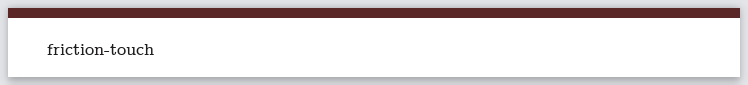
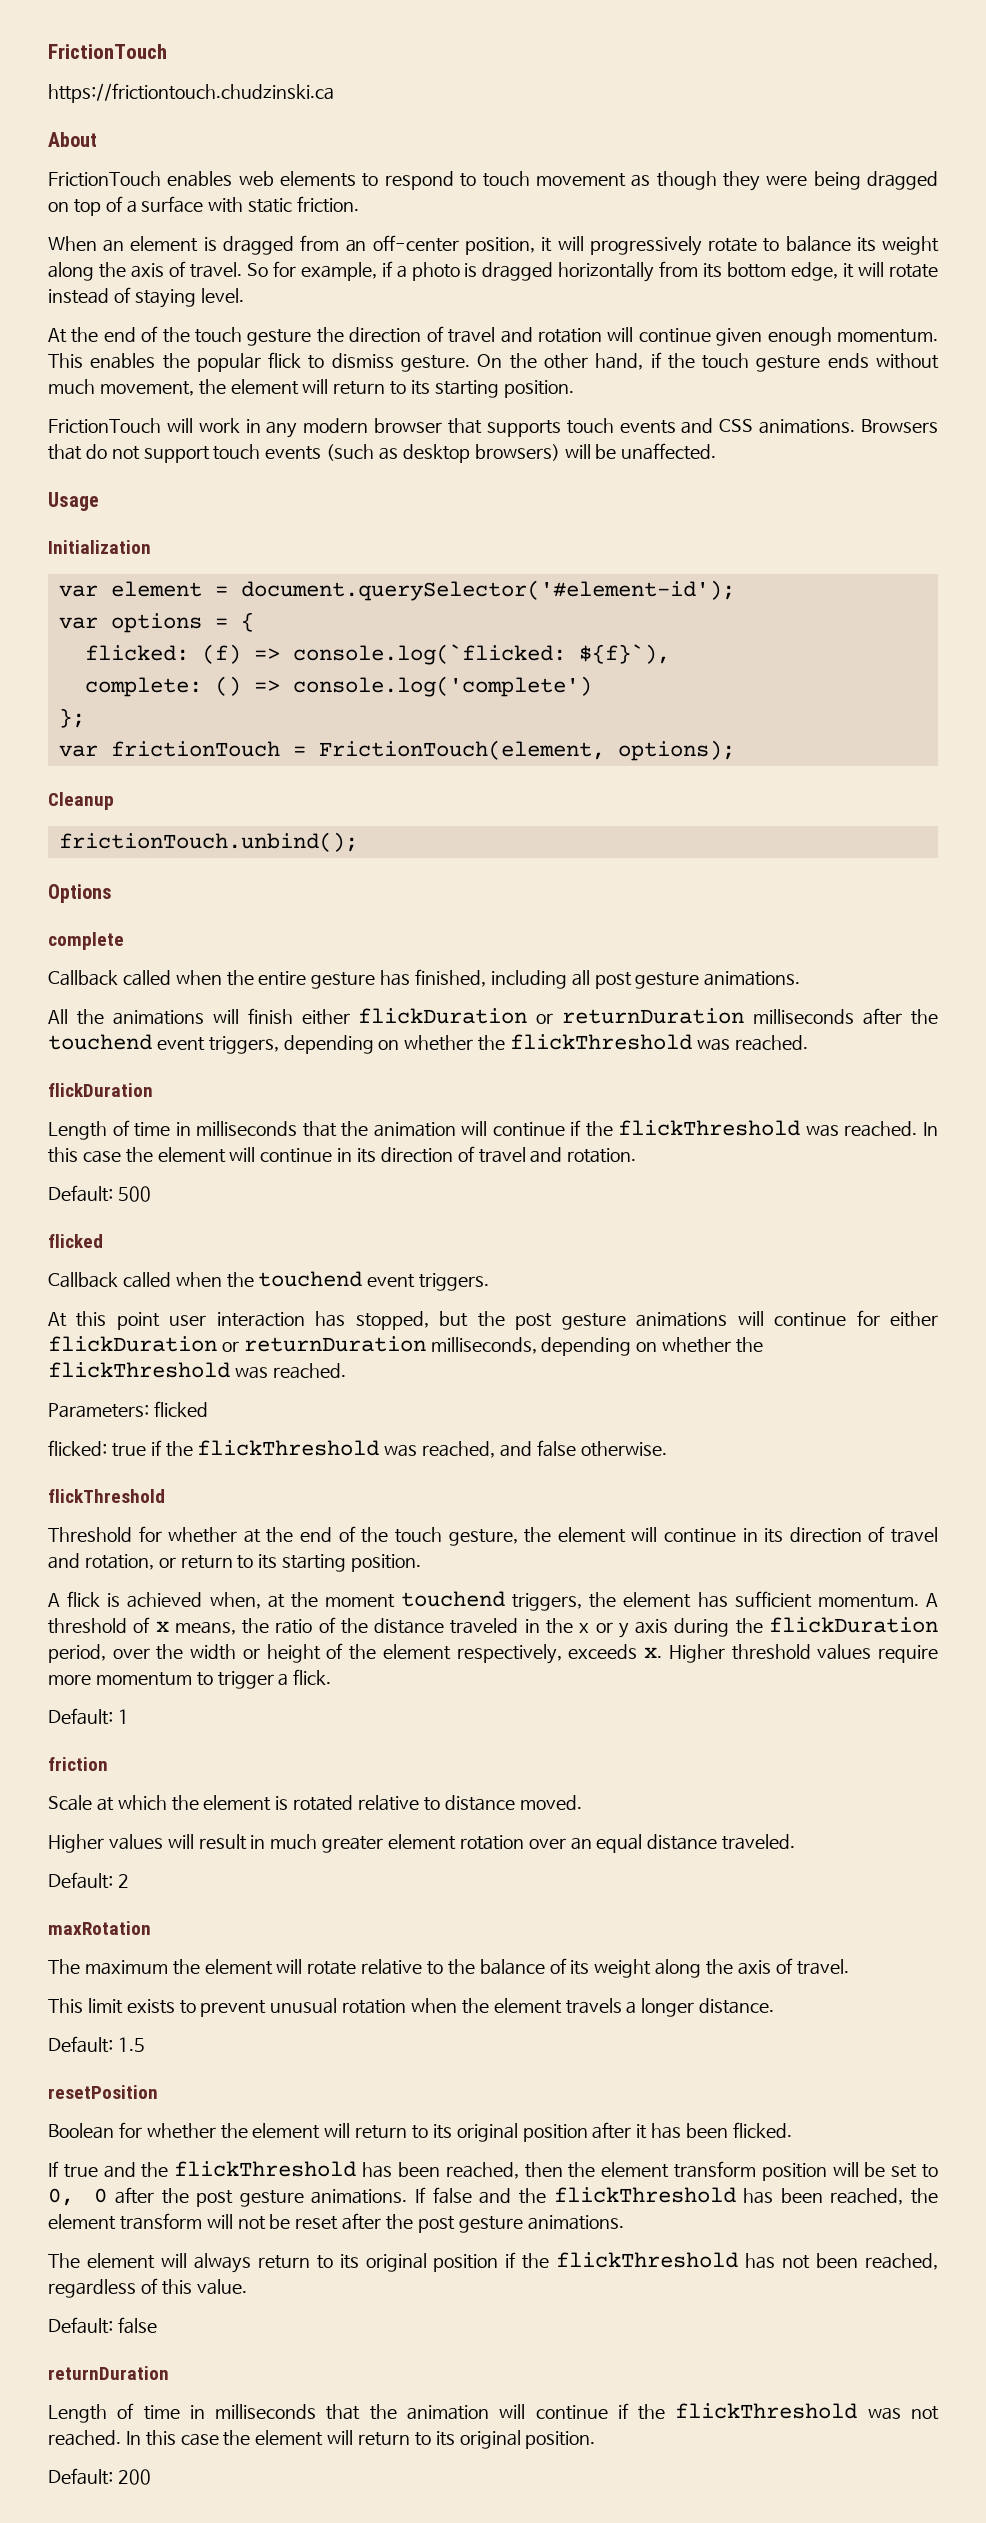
[47,44,154,55] friction-touch -> [48,44,167,59] [48,83,334,103] [48,132,97,147] [48,171,938,191] [48,196,360,216] [48,235,939,256] [48,261,938,282] [48,287,244,308] [48,326,938,346] [48,352,939,372] [48,379,574,398] [48,418,938,438] [48,443,717,463] [48,492,99,511] [48,540,151,554] [58,580,735,601] [58,612,254,633] [84,644,670,665] [84,676,592,697] [58,708,85,728] [58,740,735,761] [48,792,114,810] [58,832,358,852] [48,884,112,903] [48,932,124,950] [48,969,801,989] [48,1008,938,1025] [48,1034,808,1054] [48,1083,153,1097] [48,1120,939,1140] [48,1146,637,1163] [48,1185,151,1202] [48,1234,103,1248] [48,1271,490,1291] [48,1310,938,1330] [48,1336,764,1356] [48,1362,346,1379] [48,1401,208,1418] [48,1440,667,1458] [48,1489,165,1503] [48,1526,938,1546] [48,1553,422,1572] [48,1591,938,1611] [48,1617,939,1638] [48,1643,939,1664] [48,1669,332,1689] [48,1708,129,1725] [48,1757,108,1771] [48,1795,582,1811] [48,1834,796,1853] [48,1872,129,1889] [48,1921,151,1935] [48,1958,849,1978] [48,1998,775,2017] [48,2036,145,2053] [48,2085,158,2099] [48,2122,792,2142] [48,2161,938,2181] [48,2187,939,2207] [48,2213,624,2233] [48,2252,938,2273] [48,2278,247,2298] [48,2317,157,2334] [48,2366,169,2380] [48,2403,940,2423] [48,2430,596,2449] [48,2468,151,2485] FrictionTouch // https://frictiontouch.chudzinski.ca // About // FrictionTouch enables web elements to respond to touch movement as though they were being dragged on top of a surface with static friction. // When an element is dragged from an off-center position, it will progressively rotate to balance its weight along the axis of travel. So for example, if a photo is dragged horizontally from its bottom edge, it will rotate instead of staying level. // At the end of the touch gesture the direction of travel and rotation will continue given enough momentum. This enables the popular flick to dismiss gesture. On the other hand, if the touch gesture ends without much movement, the element will return to its starting position. // FrictionTouch will work in any modern browser that supports touch events and CSS animations. Browsers that do not support touch events (such as desktop browsers) will be unaffected. // Usage // Initialization // var element = document.querySelector('#element-id'); // var options = { // flicked: (f) => console.log(`flicked: ${f}`), // complete: () => console.log('complete') // }; // var frictionTouch = FrictionTouch(element, options); // Cleanup // frictionTouch.unbind(); // Options // complete // Callback called when the entire gesture has finished, including all post gesture animations. // All the animations will finish either flickDuration or returnDuration milliseconds after the touchend event triggers, depending on whether the flickThreshold was reached. // flickDuration // Length of time in milliseconds that the animation will continue if the flickThreshold was reached. In this case the element will continue in its direction of travel and rotation. // Default: 500 // flicked // Callback called when the touchend event triggers. // At this point user interaction has stopped, but the post gesture animations will continue for either flickDuration or returnDuration milliseconds, depending on whether the flickThreshold was reached. // Parameters: flicked // flicked: true if the flickThreshold was reached, and false otherwise. // flickThreshold // Threshold for whether at the end of the touch gesture, the element will continue in its direction of travel and rotation, or return to its starting position. // A flick is achieved when, at the moment touchend triggers, the element has sufficient momentum. A threshold of x means, the ratio of the distance traveled in the x or y axis during the flickDuration period, over the width or height of the element respectively, exceeds x. Higher threshold values require more momentum to trigger a flick. // Default: 1 // friction // Scale at which the element is rotated relative to distance moved. // Higher values will result in much greater element rotation over an equal distance traveled. // Default: 2 // maxRotation // The maximum the element will rotate relative to the balance of its weight along the axis of travel. // This limit exists to prevent unusual rotation when the element travels a longer distance. // Default: 1.5 // resetPosition // Boolean for whether the element will return to its original position after it has been flicked. // If true and the flickThreshold has been reached, then the element transform position will be set to 0, 0 after the post gesture animations. If false and the flickThreshold has been reached, the element transform will not be reset after the post gesture animations. // The element will always return to its original position if the flickThreshold has not been reached, regardless of this value. // Default: false // returnDuration // Length of time in milliseconds that the animation will continue if the flickThreshold was not reached. In this case the element will return to its original position. // Default: 200

